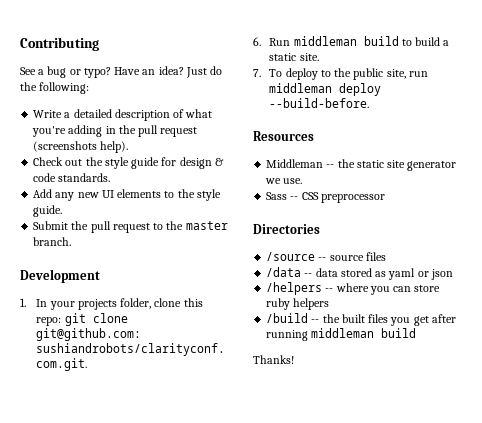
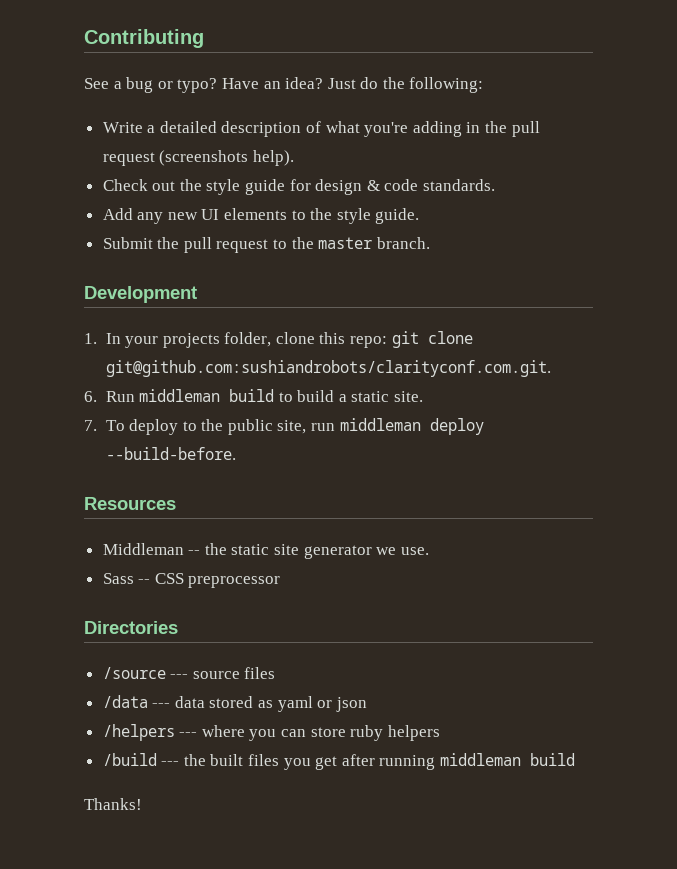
[318,257,327,261] -- -> [170,674,189,679] ---
[304,273,313,277] -- -> [152,703,171,708] ---
[325,288,334,292] -- -> [179,732,198,737] ---
[311,319,320,323] -- -> [161,761,180,766] ---

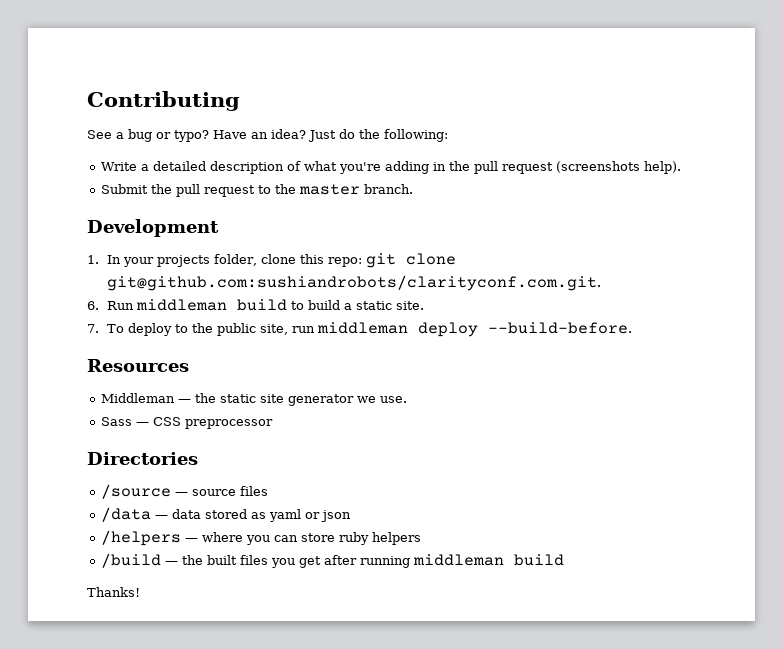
[102,179,496,195] [102,208,420,224] // Check out the style guide for design & code standards. // Add any new UI elements to the style guide. -> (682, 167) none
[188,550,201,555] -- -> [178,399,192,403] —
[138,579,151,584] -- -> [136,422,150,426] —
[170,674,189,679] --- -> [175,492,189,496] —
[152,703,171,708] --- -> [155,515,169,519] —
[179,732,198,737] --- -> [185,538,199,542] —
[161,761,180,766] --- -> [165,561,179,565] —

